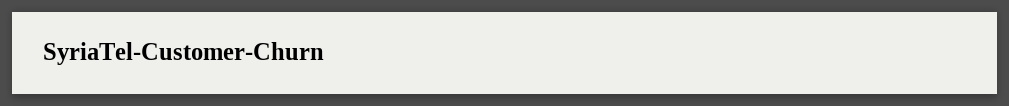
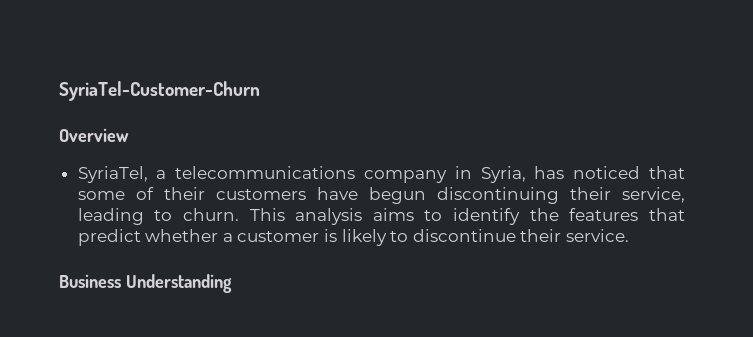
(324, 53) none -> [59,128,129,142] [77,166,685,183] [77,187,685,204] [77,208,685,225] [77,229,630,246] [59,274,232,293] // Overview // SyriaTel, a telecommunications company in Syria, has noticed that some of their customers have begun discontinuing their service, leading to churn. This analysis aims to identify the features that predict whether a customer is likely to discontinue their service. // Business Understanding

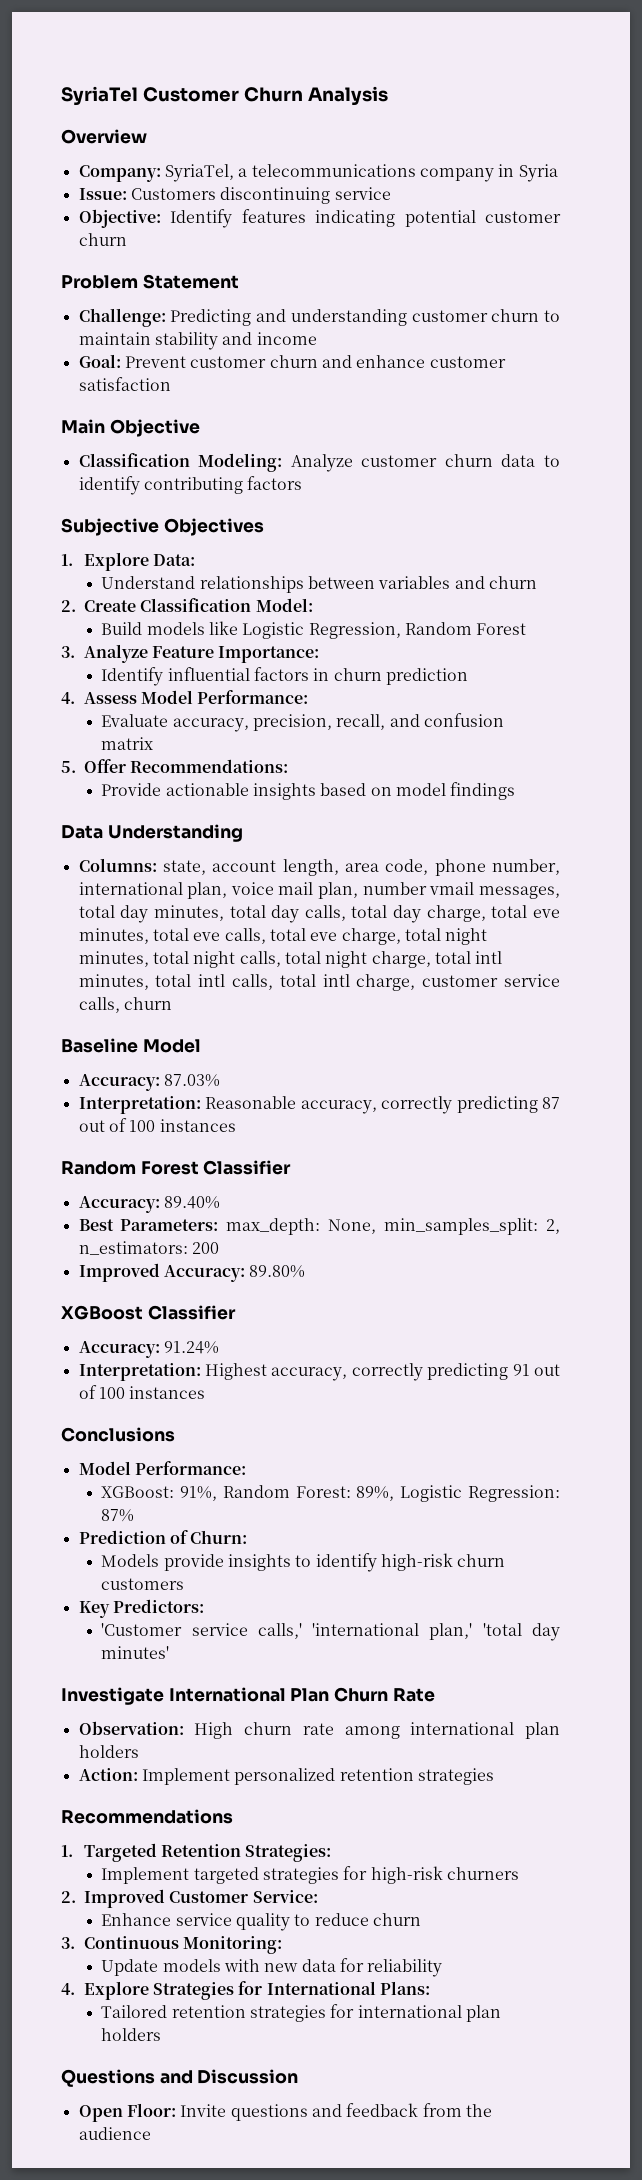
[59,81,260,101] SyriaTel-Customer-Churn -> [61,86,388,106] SyriaTel Customer Churn Analysis
(129, 135) none -> [78,165,161,182] Company:
[480,166,685,183] [77,187,685,204] [77,208,685,225] [77,229,630,246] [59,274,232,293] Syria, has noticed that some of their customers have begun discontinuing their service, leading to churn. This analysis aims to identify the features that predict whether a customer is likely to discontinue their service. // Business Understanding -> [518,164,558,182] [78,187,391,204] [78,209,561,228] [78,233,127,246] [61,274,239,289] [78,308,560,327] [78,332,317,350] [78,354,506,368] [78,377,171,391] [61,419,200,437] [78,453,560,472] [78,476,303,495] [61,518,264,536] [61,552,196,571] [101,576,537,593] [61,598,313,612] [101,621,527,639] [61,644,320,663] [101,667,468,686] [61,690,309,704] [101,713,504,732] [101,737,154,750] [61,759,289,773] [101,782,516,800] [61,824,243,842] [78,858,560,876] [78,882,560,899] [78,905,560,923] [78,928,488,945] [78,951,503,968] [78,974,560,991] [78,997,172,1013] [61,1038,201,1053] [78,1074,220,1091] [78,1096,560,1114] [78,1118,236,1132] [61,1160,292,1175] [78,1196,220,1213] [78,1218,560,1235] [78,1241,219,1255] [78,1263,306,1282] [61,1305,236,1320] [78,1341,219,1358] [78,1363,560,1381] [78,1385,206,1399] [61,1427,175,1442] [78,1461,246,1475] [101,1485,561,1502] [101,1509,135,1522] [78,1530,248,1544] [101,1553,506,1572] [101,1578,185,1590] [78,1599,204,1618] [101,1623,560,1641] [101,1646,170,1659] [61,1687,435,1705] [78,1721,560,1739] [78,1745,139,1758] [78,1768,494,1785] [61,1809,233,1824] [61,1843,332,1862] [101,1866,519,1884] [61,1889,318,1908] [101,1913,421,1931] [61,1936,283,1954] [101,1958,443,1977] [61,1981,430,2000] [101,2004,501,2022] [101,2028,162,2041] [61,2069,299,2087] [78,2103,492,2122] [78,2127,151,2140] Syria // Issue: Customers discontinuing service // Objective: Identify features indicating potential customer churn // Problem Statement // Challenge: Predicting and understanding customer churn to maintain stability and income // Goal: Prevent customer churn and enhance customer satisfaction // Main Objective // Classification Modeling: Analyze customer churn data to identify contributing factors // Subjective Objectives // 1. Explore Data: // Understand relationships between variables and churn // 2. Create Classification Model: // Build models like Logistic Regression, Random Forest // 3. Analyze Feature Importance: // Identify influential factors in churn prediction // 4. Assess Model Performance: // Evaluate accuracy, precision, recall, and confusion matrix // 5. Offer Recommendations: // Provide actionable insights based on model findings // Data Understanding // Columns: state, account length, area code, phone number, international plan, voice mail plan, number vmail messages, total day minutes, total day calls, total day charge, total eve minutes, total eve calls, total eve charge, total night minutes, total night calls, total night charge, total intl minutes, total intl calls, total intl charge, customer service calls, churn // Baseline Model // Accuracy: 87.03% // Interpretation: Reasonable accuracy, correctly predicting 87 out of 100 instances // Random Forest Classifier // Accuracy: 89.40% // Best Parameters: max_depth: None, min_samples_split: 2, n_estimators: 200 // Improved Accuracy: 89.80% // XGBoost Classifier // Accuracy: 91.24% // Interpretation: Highest accuracy, correctly predicting 91 out of 100 instances // Conclusions // Model Performance: // XGBoost: 91%, Random Forest: 89%, Logistic Regression: 87% // Prediction of Churn: // Models provide insights to identify high-risk churn customers // Key Predictors: // 'Customer service calls,' 'international plan,' 'total day minutes' // Investigate International Plan Churn Rate // Observation: High churn rate among international plan holders // Action: Implement personalized retention strategies // Recommendations // 1. Targeted Retention Strategies: // Implement targeted strategies for high-risk churners // 2. Improved Customer Service: // Enhance service quality to reduce churn // 3. Continuous Monitoring: // Update models with new data for reliability // 4. Explore Strategies for International Plans: // Tailored retention strategies for international plan holders // Questions and Discussion // Open Floor: Invite questions and feedback from the audience

